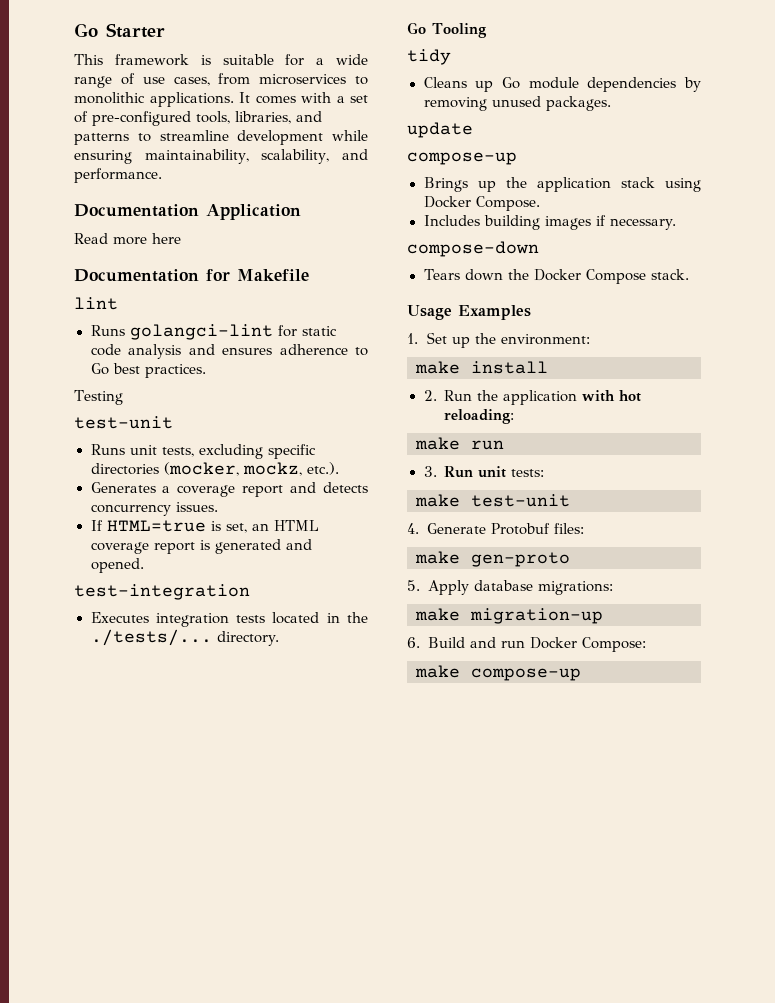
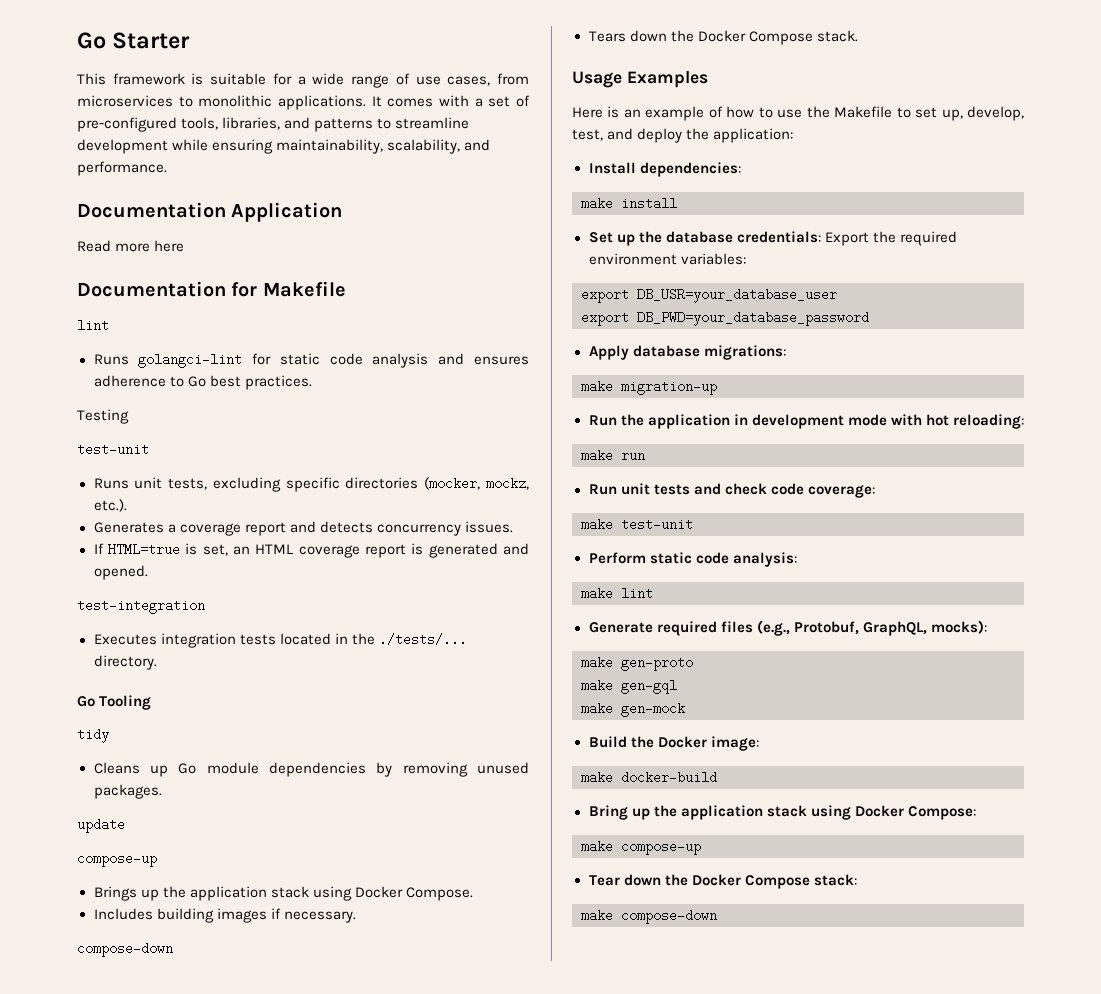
[407,332,591,348] [415,361,548,374] [423,390,577,405] 1. Set up the environment: // make install // 2. Run the application -> [572,106,1024,121] [572,128,794,143] [588,162,741,177] [581,197,677,210] [588,231,957,246] [588,253,746,265] [581,288,837,303] [581,311,869,326] [588,345,786,360] [581,380,717,395] [588,414,887,429] Here is an example of how to use the Makefile to set up, develop, test, and deploy the application: // Install dependencies: // make install // Set up the database credentials: Export the required environment variables: // export DB_USR=your_database_user // export DB_PWD=your_database_password // Apply database migrations: // make migration-up // Run the application in development mode
[423,466,437,477] 3. -> (645, 456) none
[511,469,544,477] [415,494,570,507] [407,523,585,535] [415,551,570,567] [407,580,613,595] [415,608,603,624] [407,637,646,652] [415,665,581,681] tests: // make test-unit // 4. Generate Protobuf files: // make gen-proto // 5. Apply database migrations: // make migration-up // 6. Build and run Docker Compose: // make compose-up -> [653,483,875,498] [581,518,693,531] [588,552,797,567] [581,587,653,600] [588,620,987,636] [581,656,693,671] [581,679,677,694] [581,702,685,717] [588,736,759,751] [581,771,717,784] [588,805,976,820] [581,840,701,855] [588,874,857,889] [581,909,717,924] tests and check code coverage: // make test-unit // Perform static code analysis: // make lint // Generate required files (e.g., Protobuf, GraphQL, mocks): // make gen-proto // make gen-gql // make gen-mock // Build the Docker image: // make docker-build // Bring up the application stack using Docker Compose: // make compose-up // Tear down the Docker Compose stack: // make compose-down

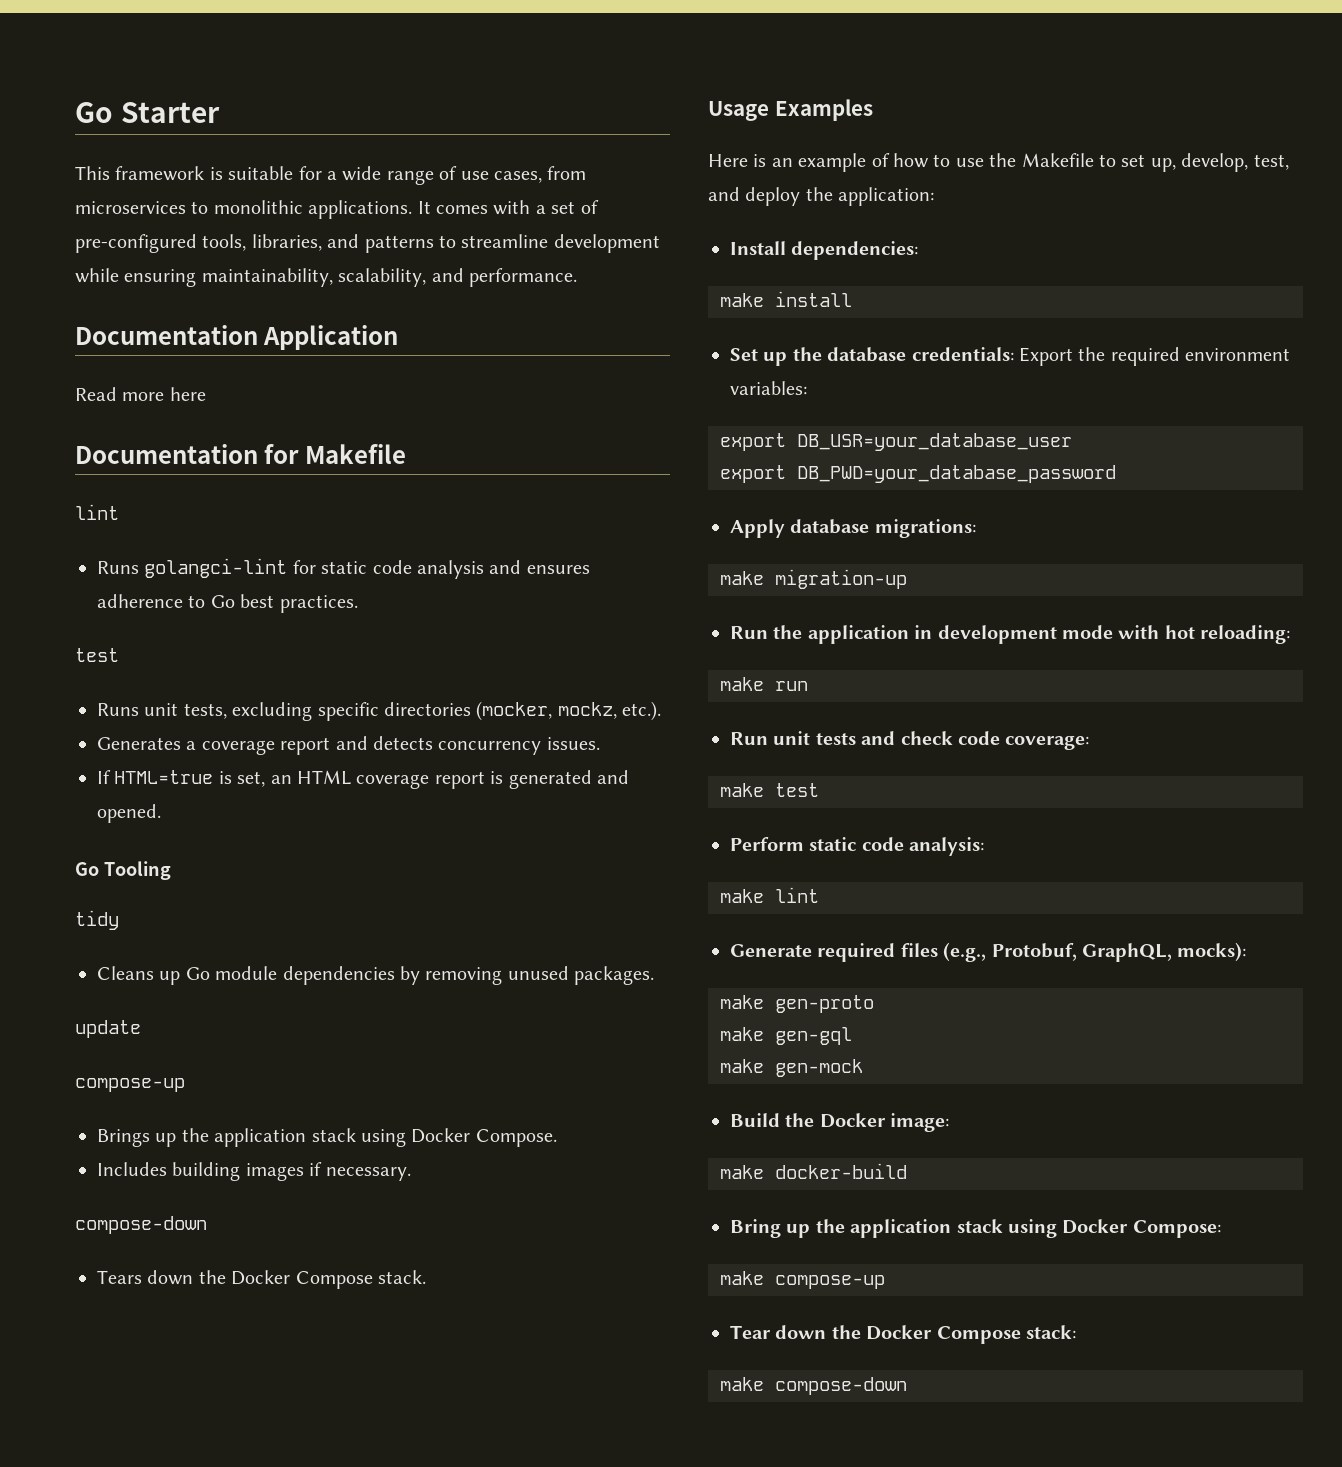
[77,409,129,424] [77,443,149,456] Testing // test-unit -> [75,648,119,662] test
[77,599,205,614] [93,633,467,648] [93,655,157,670] // test-integration // Executes integration tests located in the ./tests/... directory. -> (161, 813) none
[621,518,693,531] test-unit -> [775,783,819,797] test

